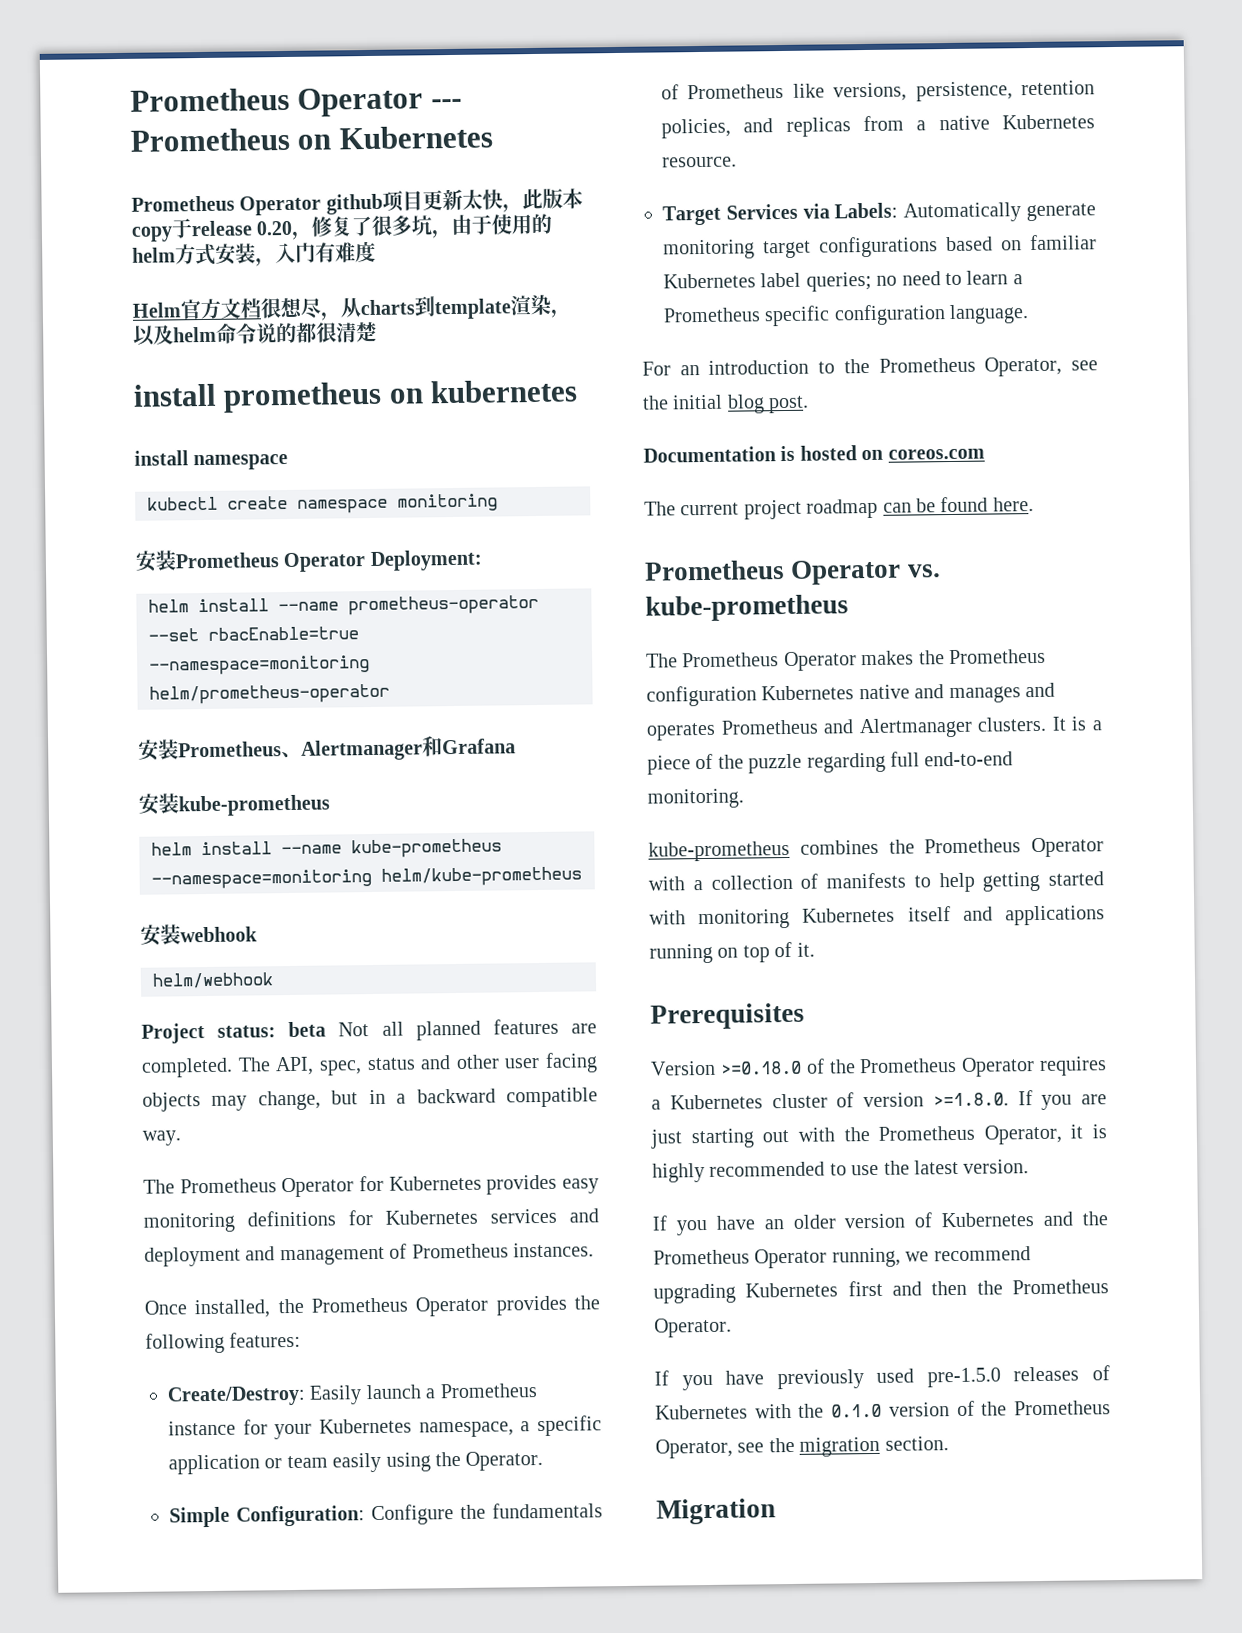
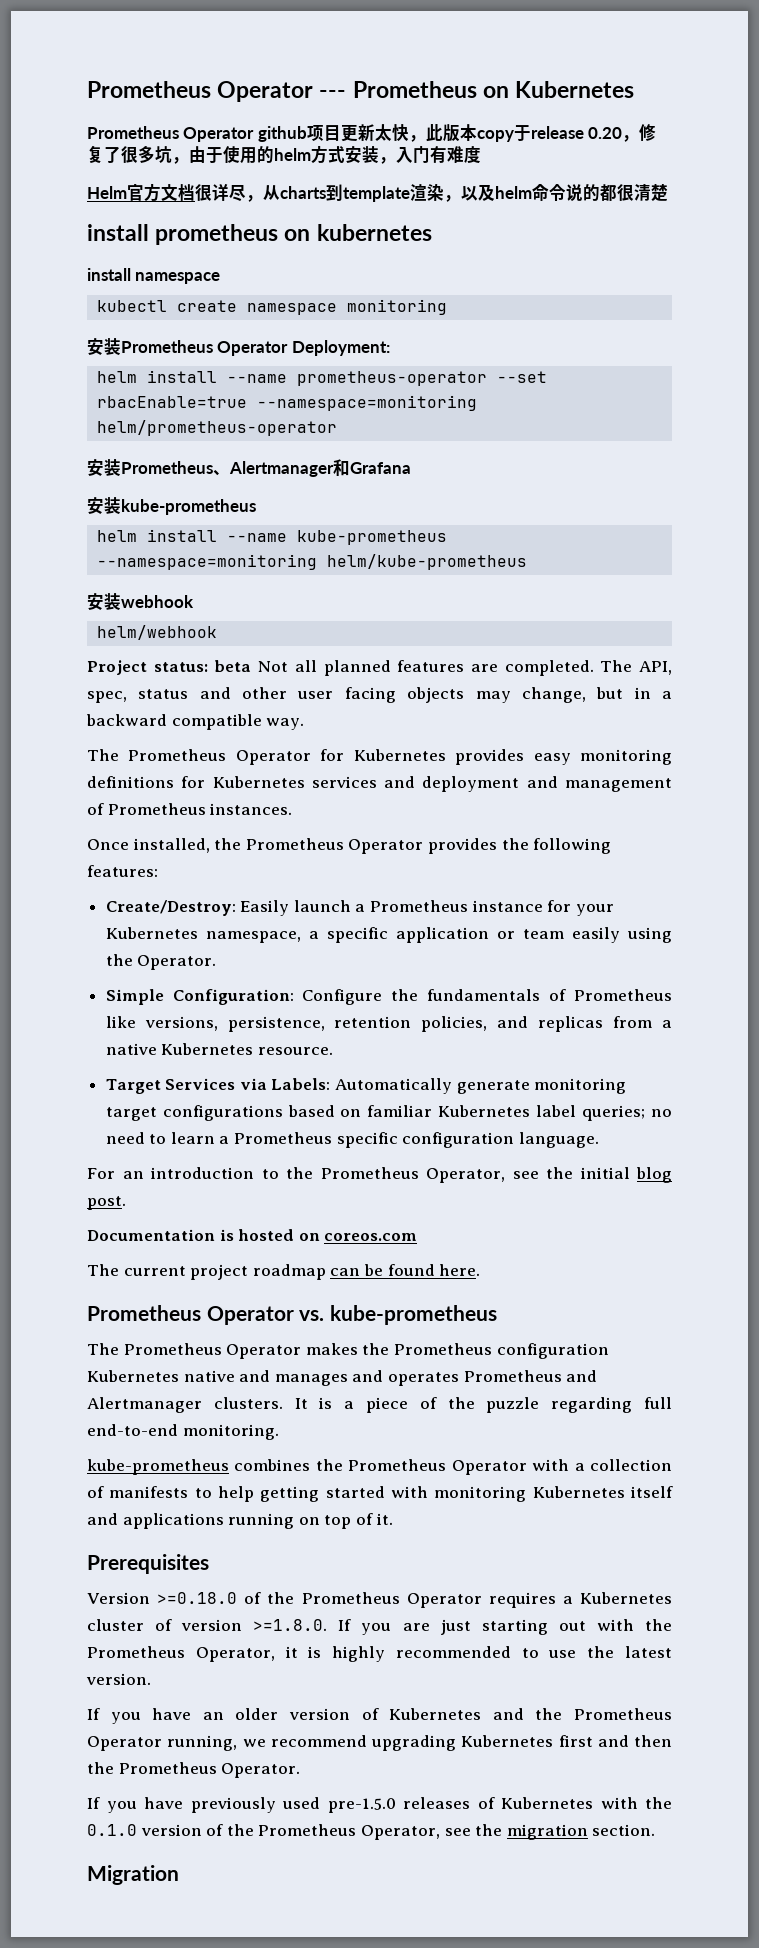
[280,297,303,319] 想 -> [212,183,229,201] 详

